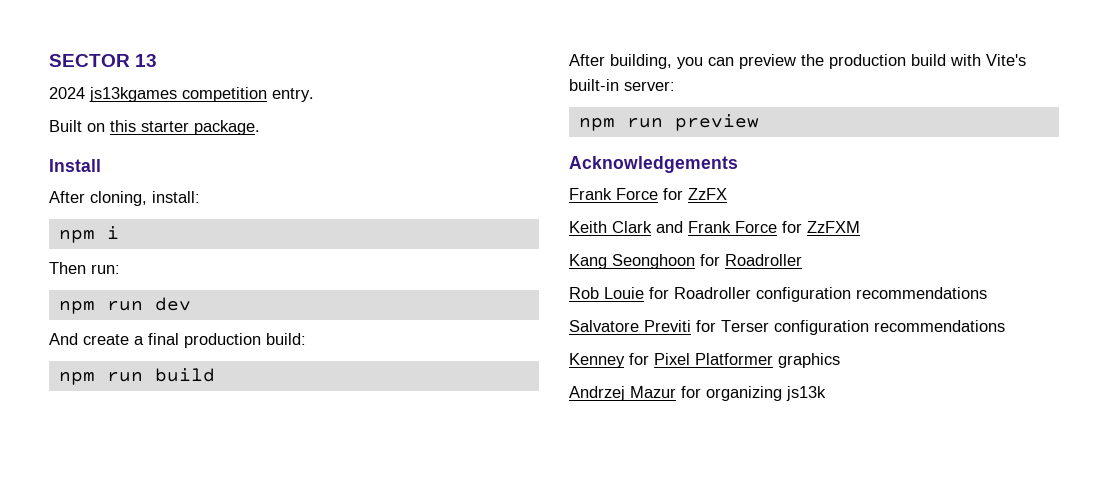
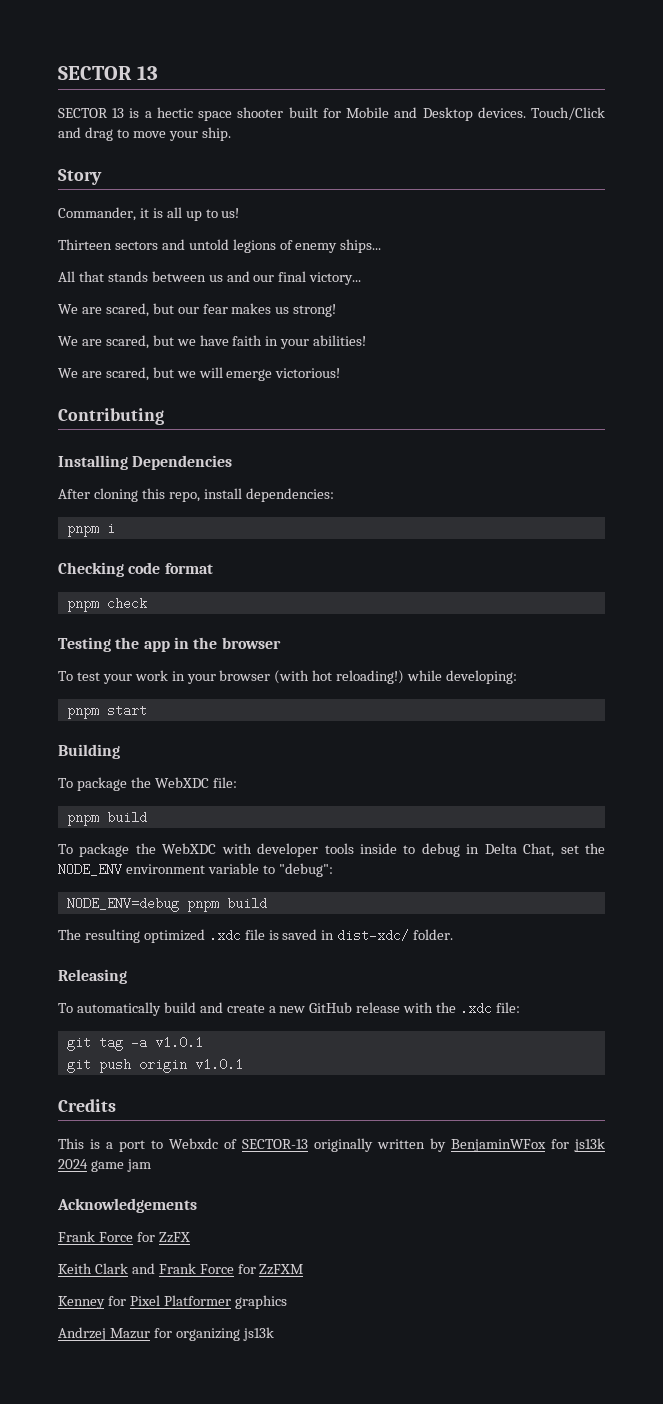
[49,87,314,102] [49,120,260,135] [49,159,101,172] [49,191,200,206] [58,226,119,243] [49,262,120,274] [58,297,191,314] [49,333,306,348] [58,368,215,385] [569,54,1026,69] [569,79,675,91] [578,114,759,131] 2024 js13kgames competition entry. // Built on this starter package. // Install // After cloning, install: // npm i // Then run: // npm run dev // And create a final production build: // npm run build // After building, you can preview the production build with Vite's built-in server: // npm run preview -> [58,107,605,121] [58,127,231,141] [58,169,102,185] [58,207,240,221] [58,239,382,253] [58,271,362,285] [58,303,337,317] [58,335,367,349] [58,367,341,381] [58,408,164,425] [58,455,233,470] [58,488,334,502] [66,524,115,537] [58,562,213,577] [66,597,147,612] [58,637,281,652] [58,670,518,684] [66,704,147,719] [58,744,120,759] [58,777,237,791] [66,811,147,826] [58,843,606,857] [58,863,333,877] [66,897,267,912] [58,929,454,943] [58,969,127,984] [58,1002,520,1016] [66,1036,203,1051] [66,1058,243,1073] [58,1099,116,1112] [58,1138,605,1152] [58,1159,151,1172] SECTOR 13 is a hectic space shooter built for Mobile and Desktop devices. Touch/Click and drag to move your ship. // Story // Commander, it is all up to us! // Thirteen sectors and untold legions of enemy ships... // All that stands between us and our final victory... // We are scared, but our fear makes us strong! // We are scared, but we have faith in your abilities! // We are scared, but we will emerge victorious! // Contributing // Installing Dependencies // After cloning this repo, install dependencies: // pnpm i // Checking code format // pnpm check // Testing the app in the browser // To test your work in your browser (with hot reloading!) while developing: // pnpm start // Building // To package the WebXDC file: // pnpm build // To package the WebXDC with developer tools inside to debug in Delta Chat, set the NODE_ENV environment variable to "debug": // NODE_ENV=debug pnpm build // The resulting optimized .xdc file is saved in dist-xdc/ folder. // Releasing // To automatically build and create a new GitHub release with the .xdc file: // git tag -a v1.0.1 // git push origin v1.0.1 // Credits // This is a port to Webxdc of SECTOR-13 originally written by BenjaminWFox for js13k 2024 game jam
[569,254,802,269] [569,287,987,302] [569,320,1005,335] // Kang Seonghoon for Roadroller // Rob Louie for Roadroller configuration recommendations // Salvatore Previti for Terser configuration recommendations -> (304, 1269) none

